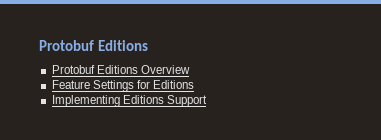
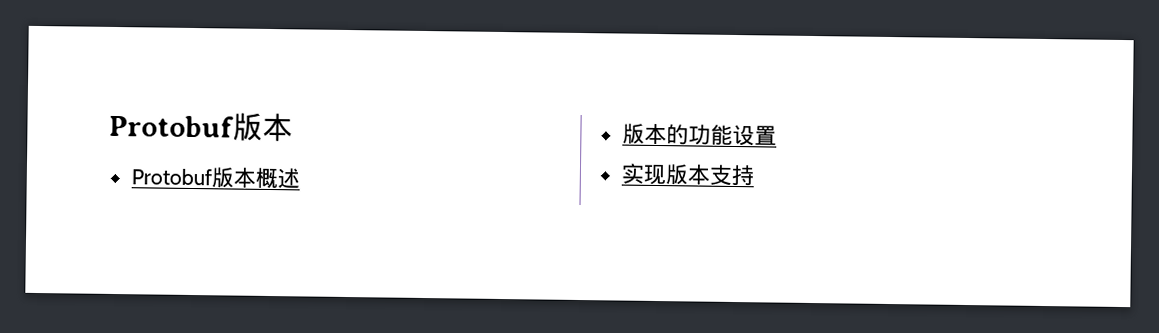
[39,40,149,51] [51,65,190,74] [51,80,194,92] [51,95,207,107] Protobuf Editions // Protobuf Editions Overview // Feature Settings for Editions // Implementing Editions Support -> [108,112,293,142] [130,167,300,189] [621,123,777,146] [620,163,755,186] Protobuf版本 // Protobuf版本概述 // 版本的功能设置 // 实现版本支持

